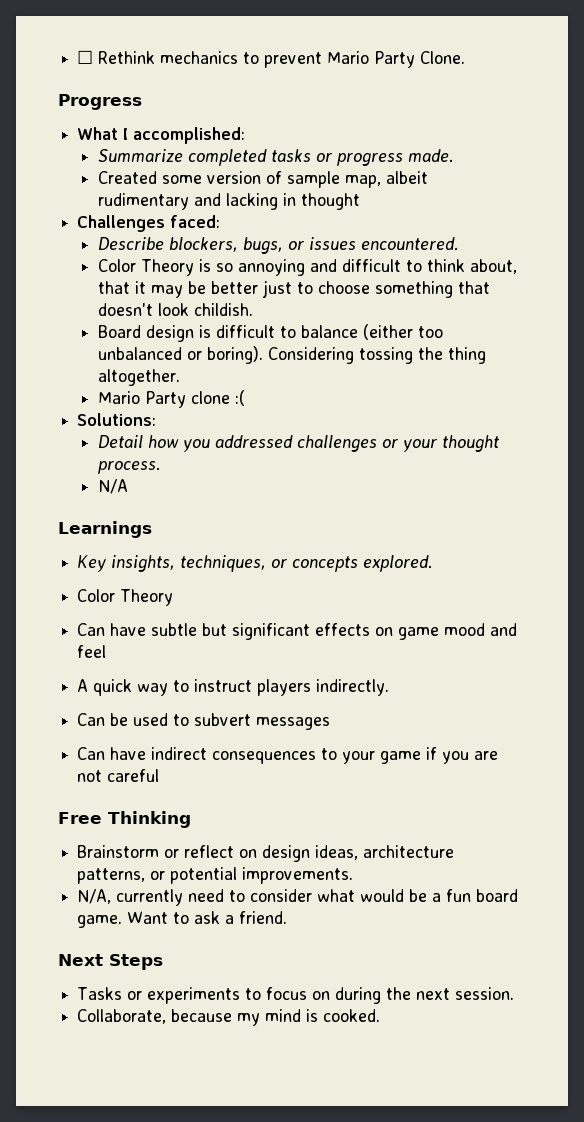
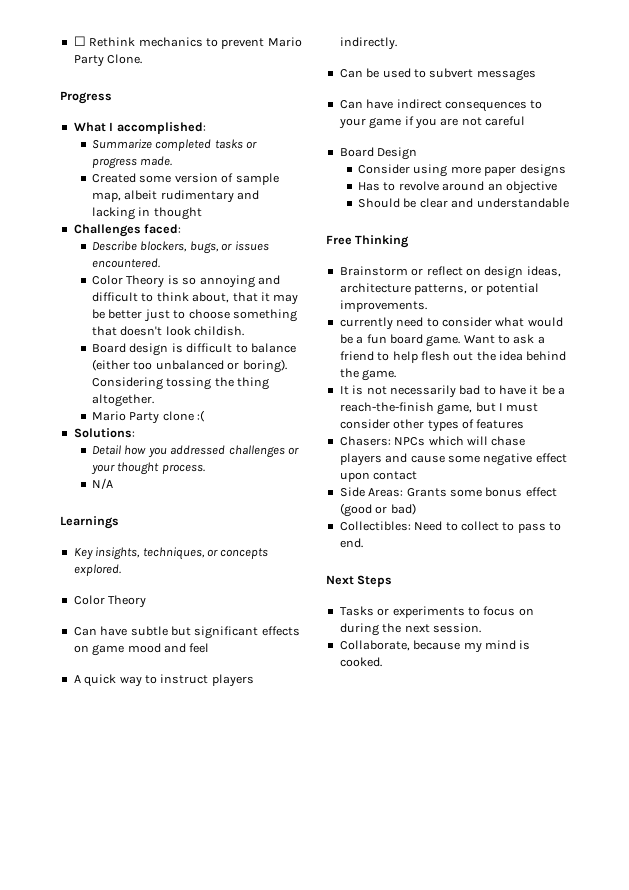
(160, 775) none -> [339,147,418,160] [358,164,566,177] [358,181,557,194] [358,198,569,208] // Board Design // Consider using more paper designs // Has to revolve around an objective // Should be clear and understandable
[77,889,112,904] N/A, -> (427, 306) none
[239,911,288,924] friend. -> [339,351,567,363] [339,368,397,381] [339,385,566,398] [339,402,539,415] [339,419,525,432] [339,436,526,446] [339,453,567,466] [339,471,418,482] [339,487,557,497] [339,503,416,517] [339,521,561,533] [339,538,363,548] friend to help flesh out the idea behind the game. // It is not necessarily bad to have it be a reach-the-finish game, but I must consider other types of features // Chasers: NPCs which will chase players and cause some negative effect upon contact // Side Areas: Grants some bonus effect (good or bad) // Collectibles: Need to collect to pass to end.

